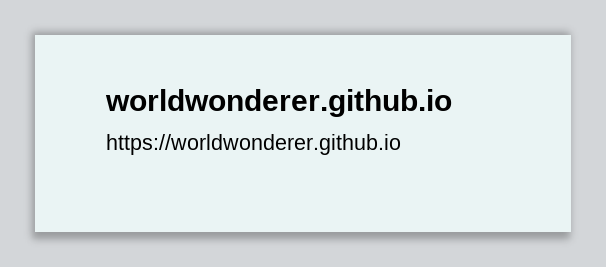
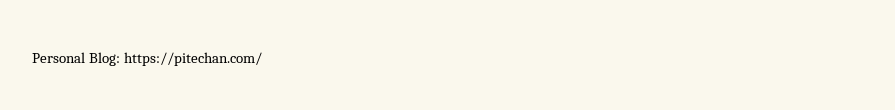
[105,89,452,117] [106,134,401,155] worldwonderer.github.io // https://worldwonderer.github.io -> [32,52,262,66] Personal Blog: https://pitechan.com/

